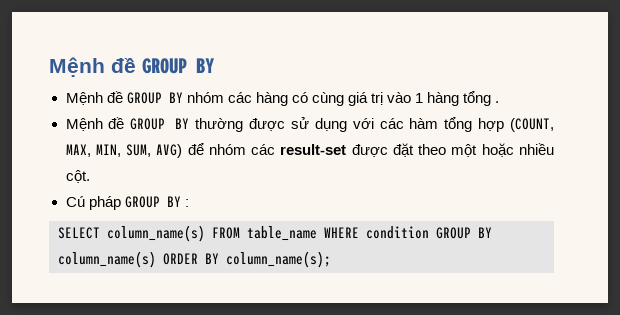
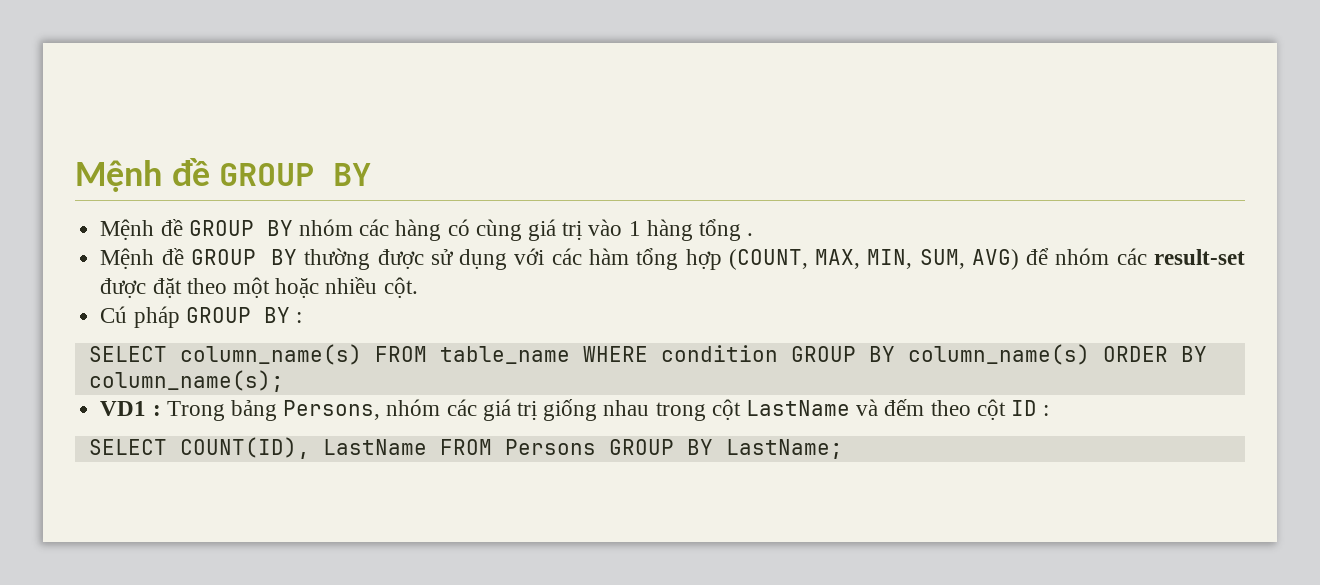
(331, 259) none -> [100,399,1050,421] [88,437,843,459] // VD1 : Trong bảng Persons, nhóm các giá trị giống nhau trong cột LastName và đếm theo cột ID : // SELECT COUNT(ID), LastName FROM Persons GROUP BY LastName;

